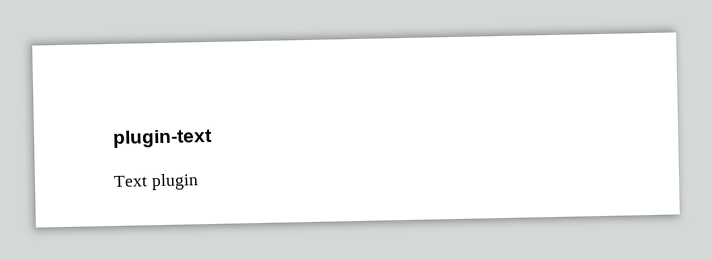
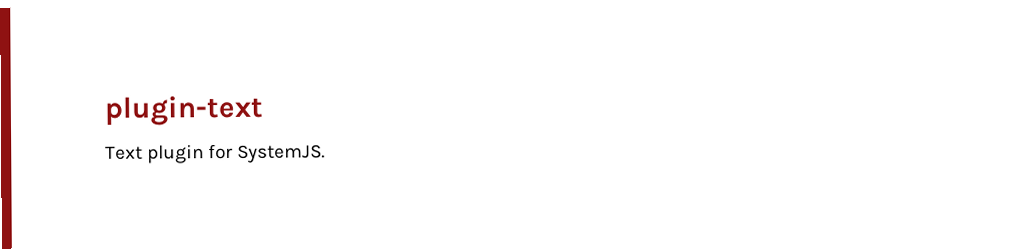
(199, 182) none -> [208,143,326,163] for SystemJS.

